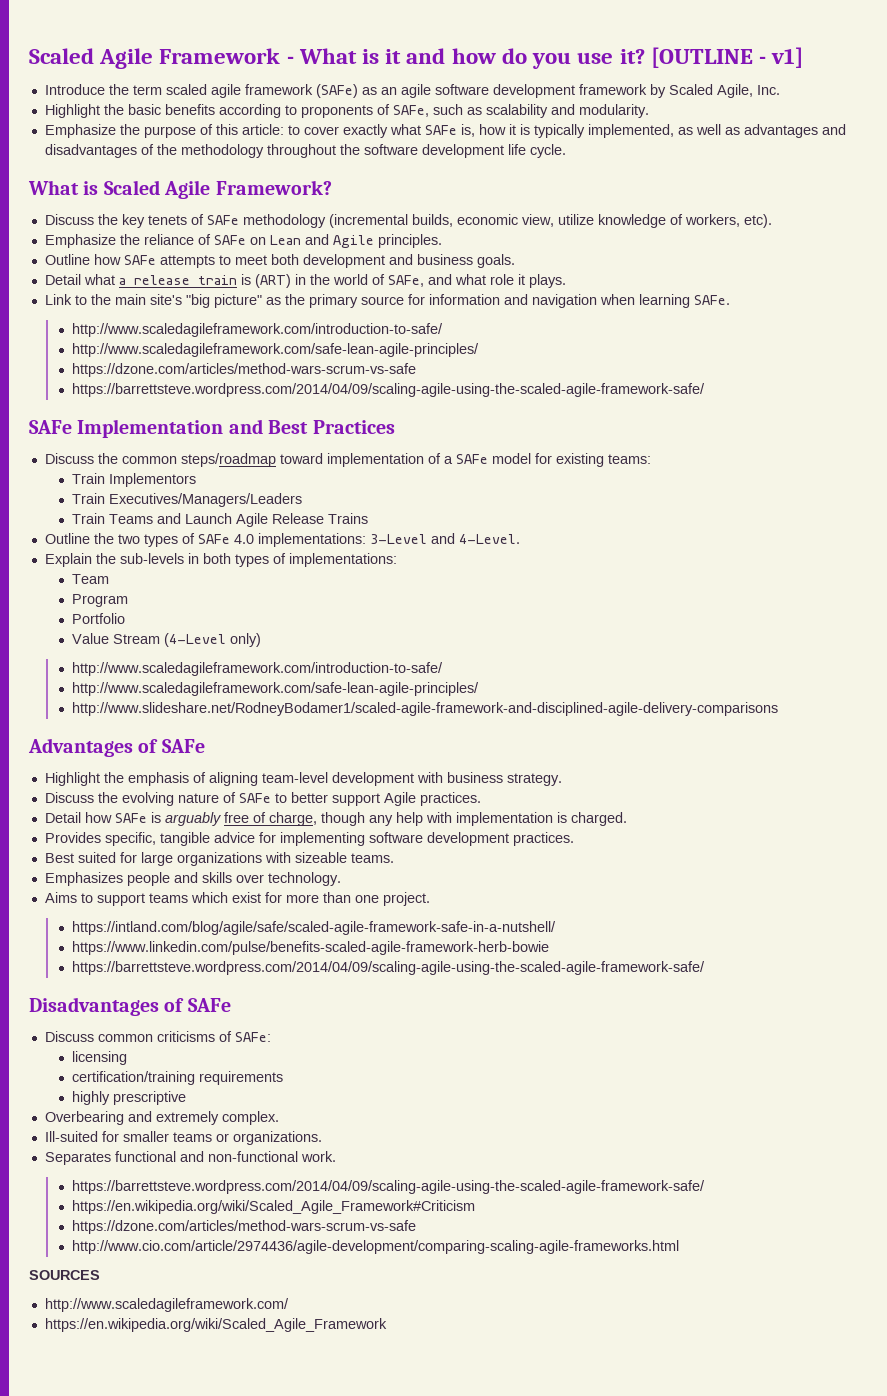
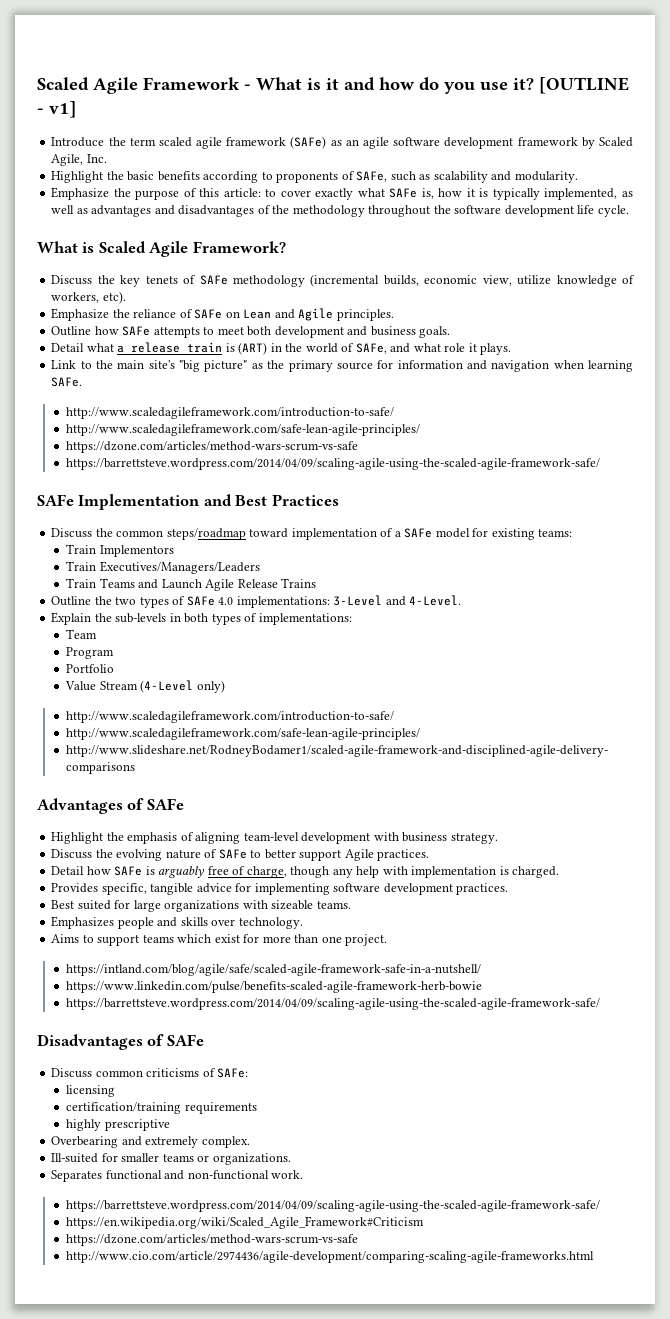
[29,1270,100,1280] [44,1298,289,1312] [44,1318,387,1332] // SOURCES // http://www.scaledagileframework.com/ // https://en.wikipedia.org/wiki/Scaled_Agile_Framework -> (595, 1257) none

